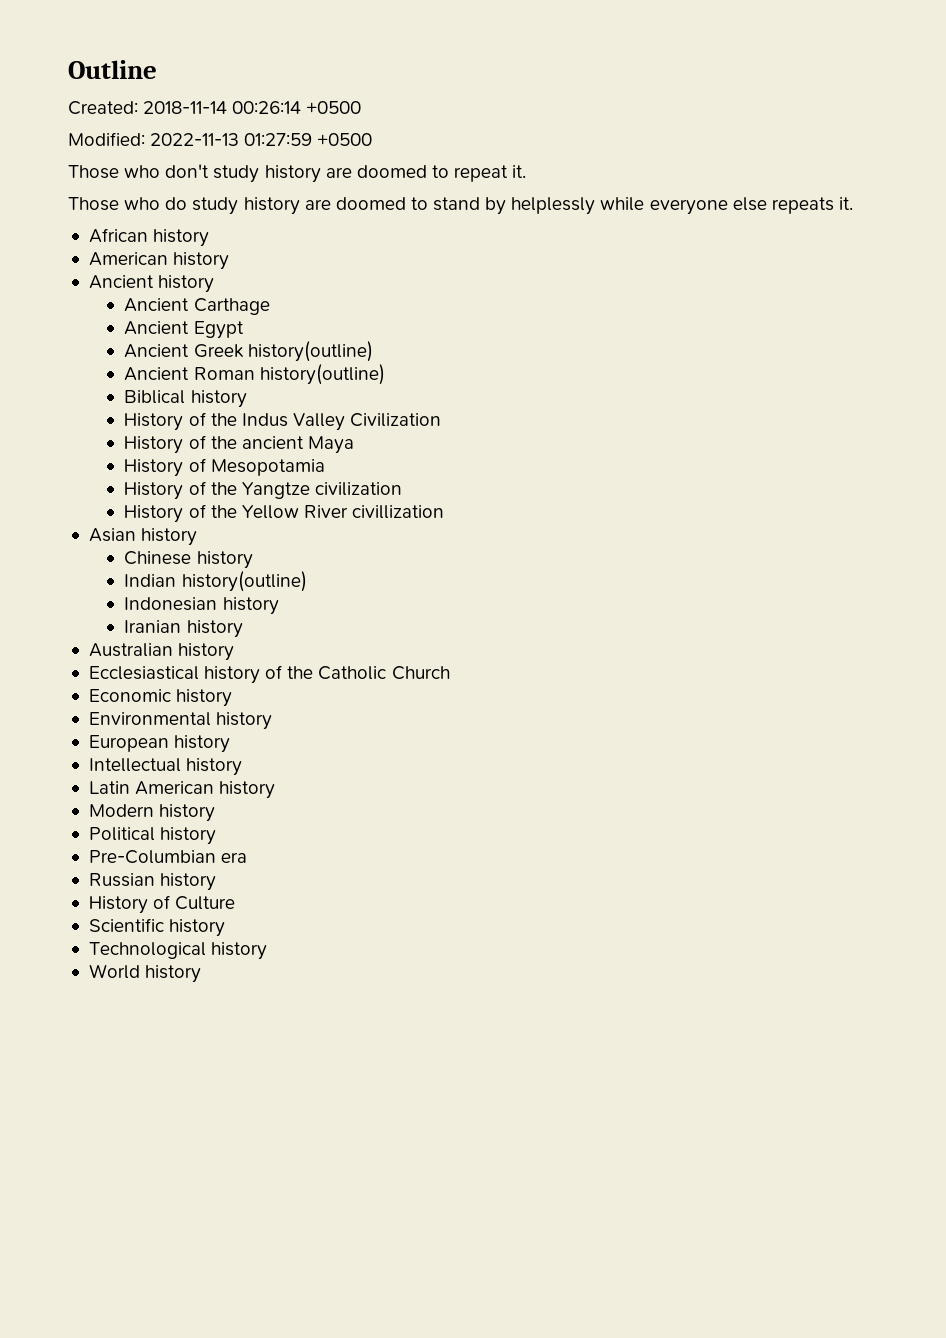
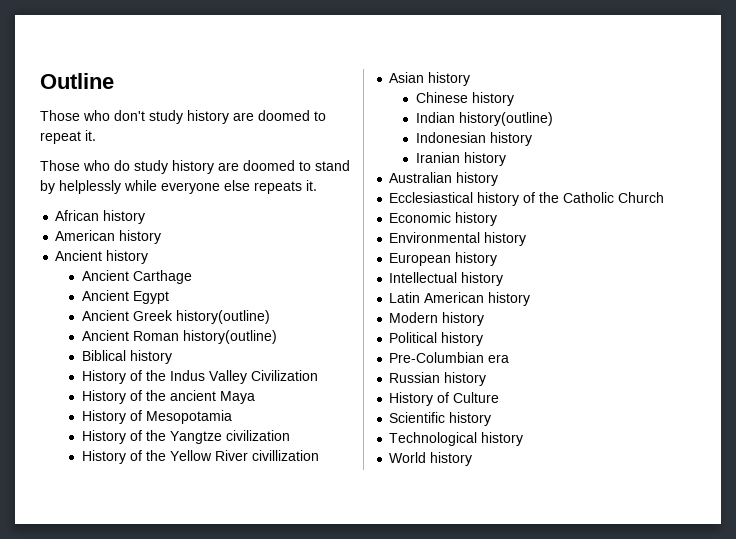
[68,101,362,115] [68,132,373,146] // Created: 2018-11-14 00:26:14 +0500 // Modified: 2022-11-13 01:27:59 +0500 -> (114, 81) none

